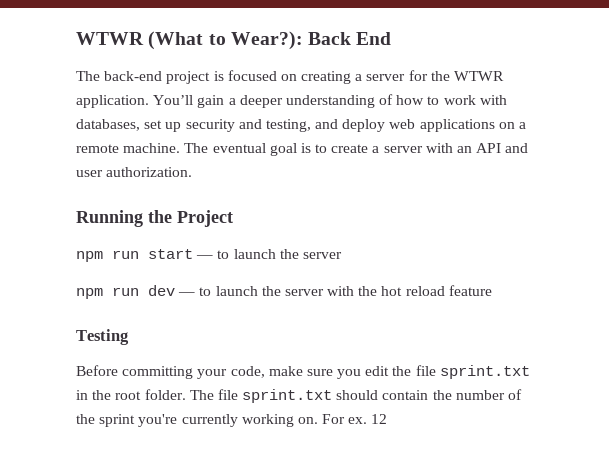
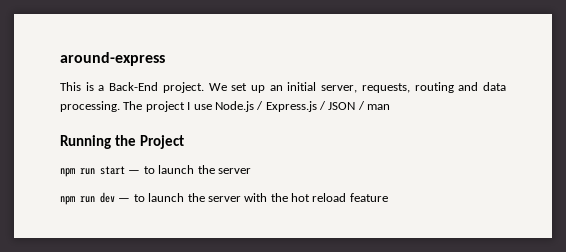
[76,31,392,50] [76,70,505,84] [76,94,507,108] [76,119,527,132] [76,143,529,156] [76,167,193,177] WTWR (What to Wear?): Back End // The back-end project is focused on creating a server for the WTWR application. You’ll gain a deeper understanding of how to work with databases, set up security and testing, and deploy web applications on a remote machine. The eventual goal is to create a server with an API and user authorization. -> [60,52,165,66] [60,82,507,93] [60,101,391,112] around-express // This is a Back-End project. We set up an initial server, requests, routing and data processing. The project I use Node.js / Express.js / JSON / man
[76,329,129,345] [76,365,530,379] [76,389,523,403] [76,414,388,427] // Testing // Before committing your code, make sure you edit the file sprint.txt in the root folder. The file sprint.txt should contain the number of the sprint you're currently working on. For ex. 12 -> (388, 197) none

